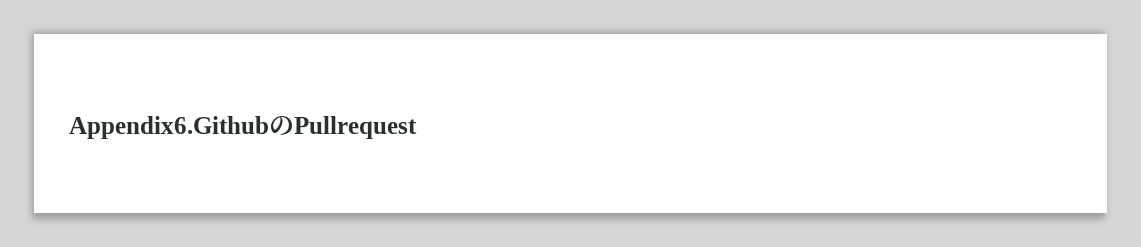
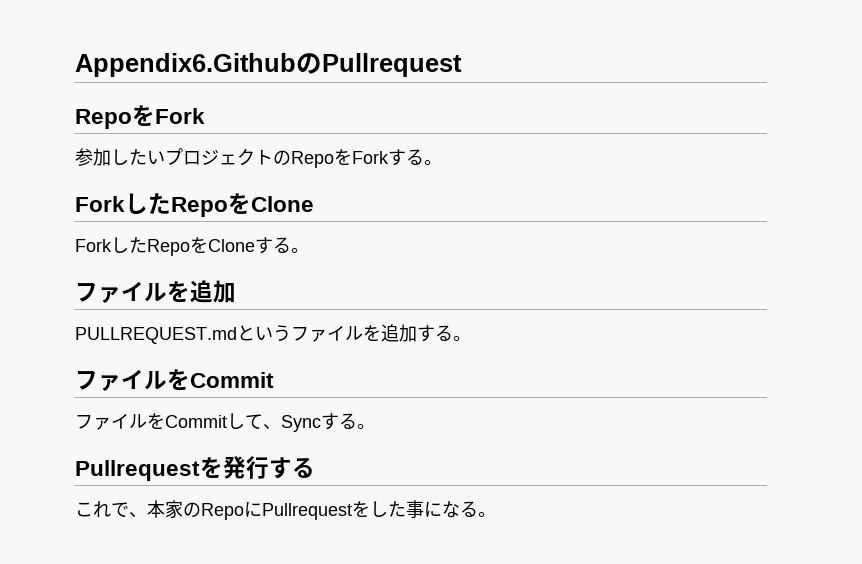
(417, 127) none -> [75,105,205,129] [75,148,442,168] [75,193,314,217] [75,237,309,256] [75,280,236,303] [75,324,471,344] [75,369,274,391] [75,413,375,432] [75,456,315,481] [75,500,496,520] // RepoをFork // 参加したいプロジェクトのRepoをForkする。 // ForkしたRepoをClone // ForkしたRepoをCloneする。 // ファイルを追加 // PULLREQUEST.mdというファイルを追加する。 // ファイルをCommit // ファイルをCommitして、Syncする。 // Pullrequestを発行する // これで、本家のRepoにPullrequestをした事になる。

